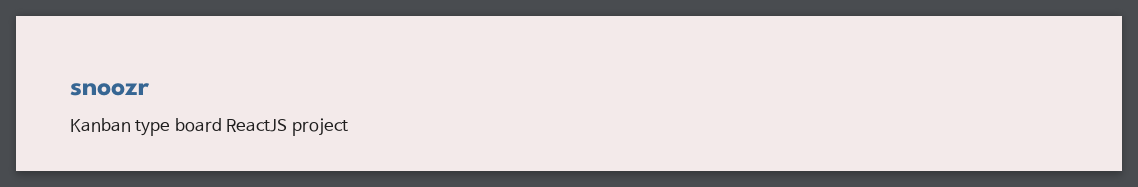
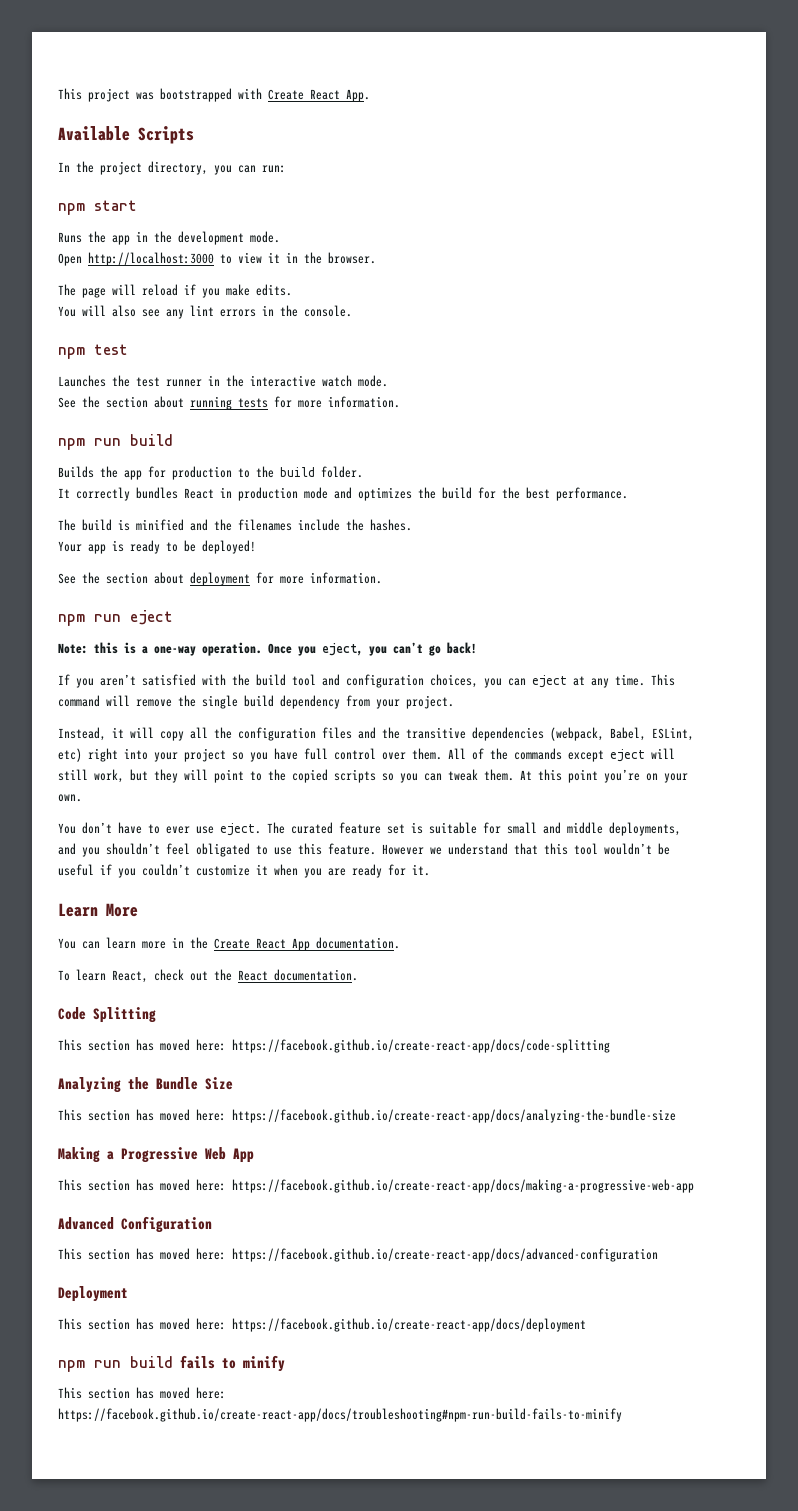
[70,83,150,96] [70,118,348,136] snoozr // Kanban type board ReactJS project -> [58,88,370,102] [58,126,194,144] [58,161,286,175] [58,200,137,215] [58,231,280,245] [58,252,376,266] [58,284,292,298] [58,305,352,319] [58,344,128,359] [58,375,388,387] [58,396,400,410] [58,434,173,450] [58,466,363,480] [58,487,628,501] [58,519,412,531] [58,540,256,554] [58,572,382,586] [58,610,173,626] [58,642,477,656] [58,674,675,688] [58,695,454,709] [58,727,694,741] [58,748,675,762] [58,769,688,783] [58,794,82,802] [58,822,681,836] [58,843,670,857] [58,864,430,878] [58,903,138,917] [58,937,400,951] [58,969,358,983] [58,1007,156,1023] [58,1039,610,1053] [58,1077,233,1093] [58,1109,676,1123] [58,1147,254,1163] [58,1179,694,1193] [58,1216,212,1233] [58,1248,658,1262] [58,1286,128,1302] [58,1318,586,1332] [58,1355,285,1372] [58,1387,226,1399] [58,1408,622,1422] This project was bootstrapped with Create React App. // Available Scripts // In the project directory, you can run: // npm start // Runs the app in the development mode. // Open http://localhost:3000 to view it in the browser. // The page will reload if you make edits. // You will also see any lint errors in the console. // npm test // Launches the test runner in the interactive watch mode. // See the section about running tests for more information. // npm run build // Builds the app for production to the build folder. // It correctly bundles React in production mode and optimizes the build for the best performance. // The build is minified and the filenames include the hashes. // Your app is ready to be deployed! // See the section about deployment for more information. // npm run eject // Note: this is a one-way operation. Once you eject, you can’t go back! // If you aren’t satisfied with the build tool and configuration choices, you can eject at any time. This command will remove the single build dependency from your project. // Instead, it will copy all the configuration files and the transitive dependencies (webpack, Babel, ESLint, etc) right into your project so you have full control over them. All of the commands except eject will still work, but they will point to the copied scripts so you can tweak them. At this point you’re on your own. // You don’t have to ever use eject. The curated feature set is suitable for small and middle deployments, and you shouldn’t feel obligated to use this feature. However we understand that this tool wouldn’t be useful if you couldn’t customize it when you are ready for it. // Learn More // You can learn more in the Create React App documentation. // To learn React, check out the React documentation. // Code Splitting // This section has moved here: https://facebook.github.io/create-react-app/docs/code-splitting // Analyzing the Bundle Size // This section has moved here: https://facebook.github.io/create-react-app/docs/analyzing-the-bundle-size // Making a Progressive Web App // This section has moved here: https://facebook.github.io/create-react-app/docs/making-a-progressive-web-app // Advanced Configuration // This section has moved here: https://facebook.github.io/create-react-app/docs/advanced-configuration // Deployment // This section has moved here: https://facebook.github.io/create-react-app/docs/deployment // npm run build fails to minify // This section has moved here: https://facebook.github.io/create-react-app/docs/troubleshooting#npm-run-build-fails-to-minify

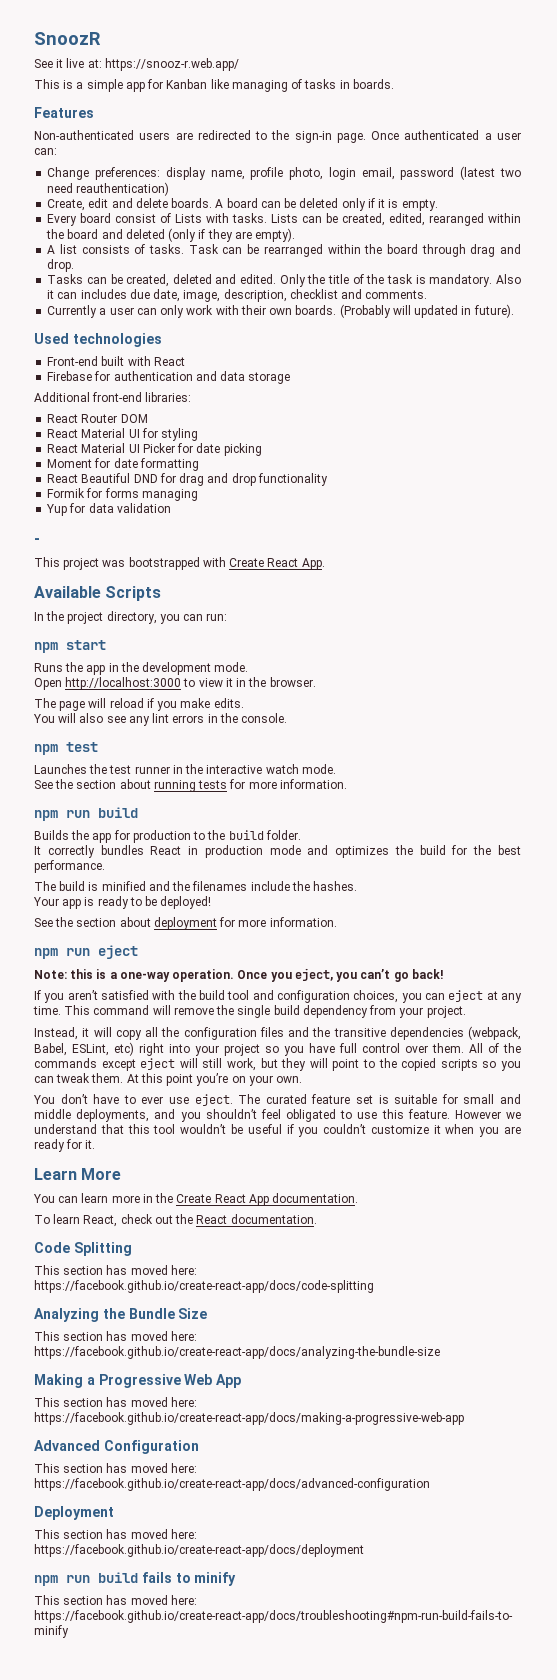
(58, 94) none -> [34,32,101,45] [34,58,239,71] [34,79,394,92] [34,107,94,118] [34,130,521,143] [34,148,57,155] [47,166,521,180] [47,182,170,196] [47,198,438,211] [47,213,521,226] [46,228,296,242] [47,244,521,257] [47,259,75,272] [47,274,521,287] [47,289,428,302] [47,304,514,318] [34,333,162,347] [47,356,185,366] [47,371,291,384] [34,392,192,402] [47,414,148,423] [47,428,199,441] [47,443,262,456] [47,458,199,471] [47,473,328,486] [47,488,198,501] [46,503,171,516] [34,538,40,544] SnoozR // See it live at: https://snooz-r.web.app/ // This is a simple app for Kanban like managing of tasks in boards. // Features // Non-authenticated users are redirected to the sign-in page. Once authenticated a user can: // Change preferences: display name, profile photo, login email, password (latest two need reauthentication) // Create, edit and delete boards. A board can be deleted only if it is empty. // Every board consist of Lists with tasks. Lists can be created, edited, rearanged within the board and deleted (only if they are empty). // A list consists of tasks. Task can be rearranged within the board through drag and drop. // Tasks can be created, deleted and edited. Only the title of the task is mandatory. Also it can includes due date, image, description, checklist and comments. // Currently a user can only work with their own boards. (Probably will updated in future). // Used technologies // Front-end built with React // Firebase for authentication and data storage // Additional front-end libraries: // React Router DOM // React Material UI for styling // React Material UI Picker for date picking // Moment for date formatting // React Beautiful DND for drag and drop functionality // Formik for forms managing // Yup for data validation // - //

